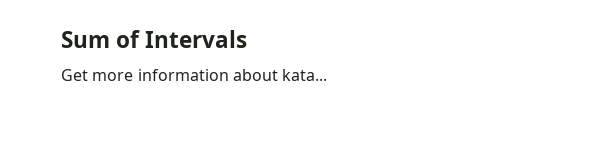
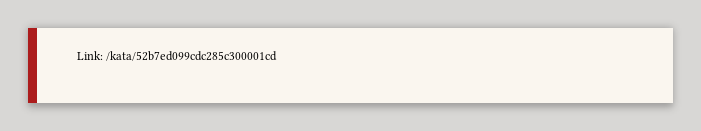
[61,30,248,48] [61,69,328,81] Sum of Intervals // Get more information about kata... -> [77,51,278,61] Link: /kata/52b7ed099cdc285c300001cd

